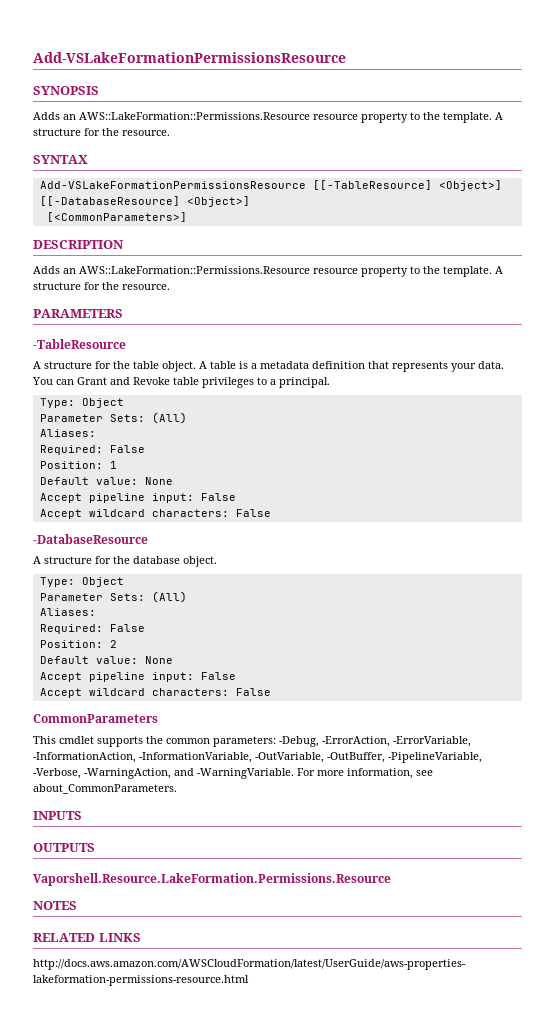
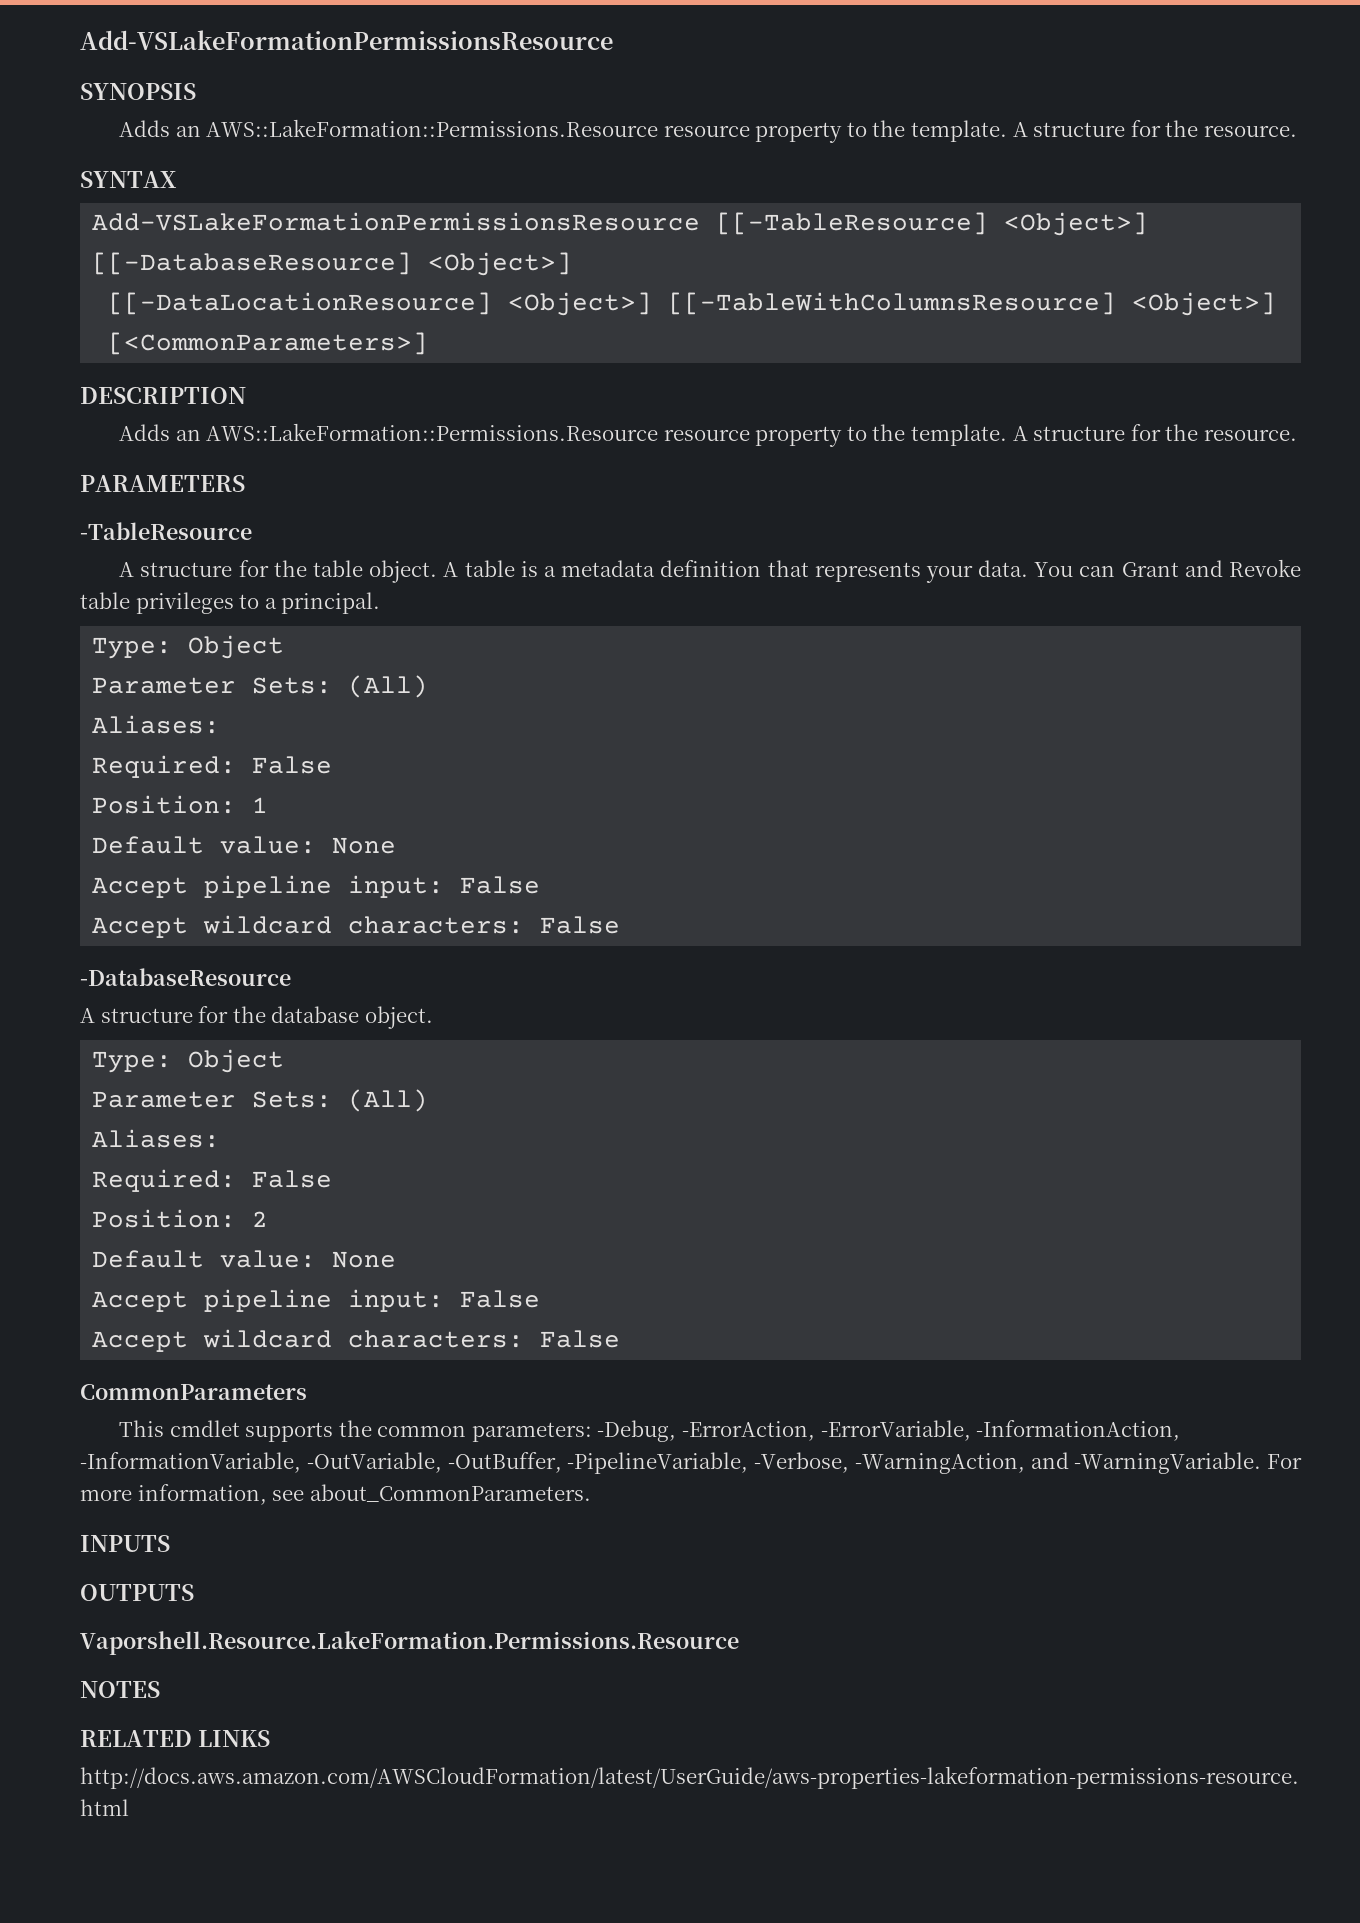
(250, 201) none -> [108,292,1277,316] [[-DataLocationResource] <Object>] [[-TableWithColumnsResource] <Object>]

